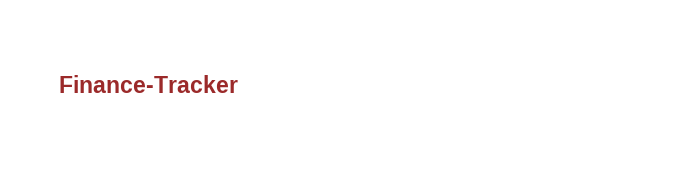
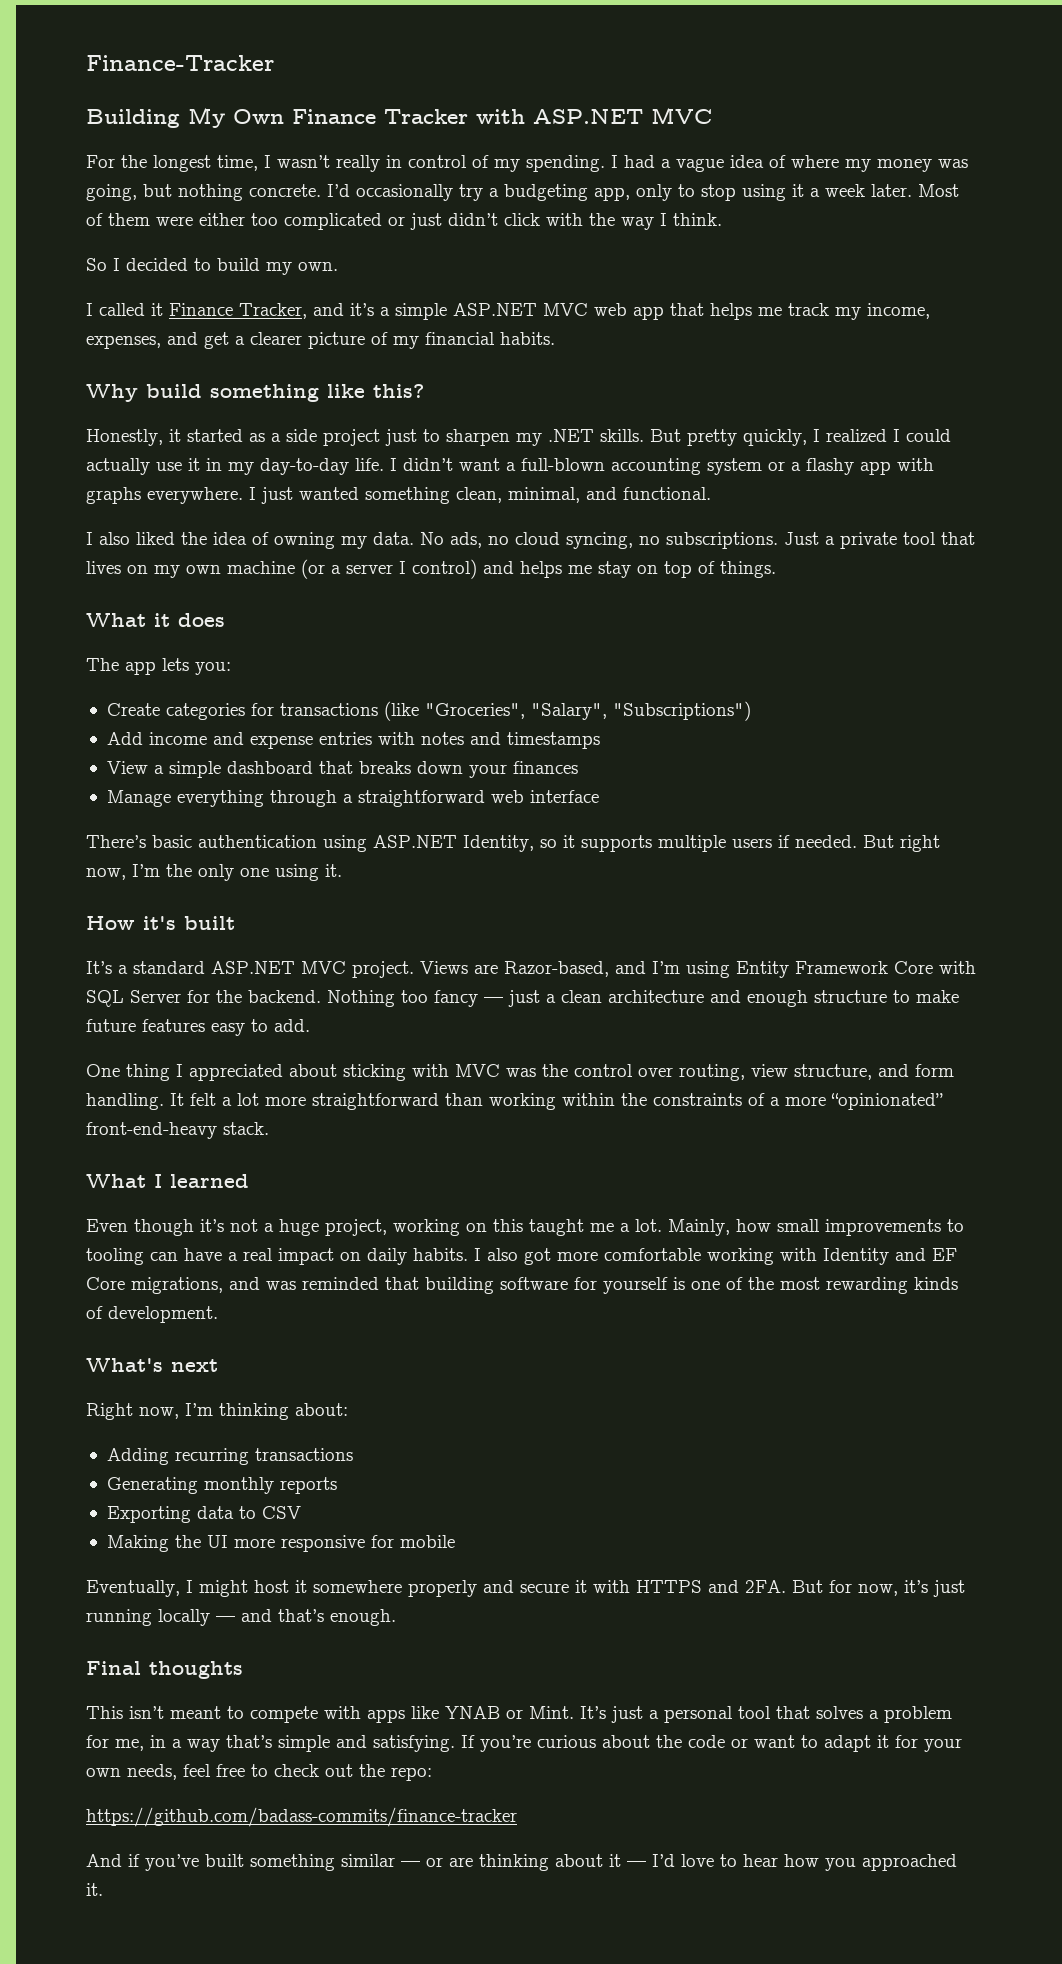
(238, 84) none -> [86,107,712,128] [86,155,968,172] [86,184,959,201] [86,213,722,230] [86,258,338,275] [86,303,930,320] [86,332,555,349] [86,384,424,402] [86,429,951,446] [86,458,934,475] [86,487,711,504] [86,532,975,549] [86,559,776,579] [86,613,225,627] [86,658,231,675] [106,701,751,721] [106,732,600,749] [106,761,578,778] [106,790,599,807] [86,835,940,852] [86,864,342,881] [86,916,235,930] [86,961,976,978] [86,990,959,1007] [86,1019,310,1036] [86,1064,954,1081] [86,1093,943,1110] [86,1122,269,1139] [86,1174,249,1188] [86,1219,964,1236] [86,1248,957,1265] [86,1277,958,1294] [86,1306,218,1323] [86,1358,218,1372] [86,1403,348,1420] [106,1448,353,1465] [106,1477,337,1494] [106,1506,301,1523] [106,1535,455,1552] [86,1580,965,1597] [86,1609,396,1626] [86,1661,243,1679] [86,1706,952,1723] [86,1735,962,1752] [86,1764,432,1781] [86,1807,517,1827] [86,1854,957,1871] [86,1883,103,1896] // Building My Own Finance Tracker with ASP.NET MVC // For the longest time, I wasn’t really in control of my spending. I had a vague idea of where my money was going, but nothing concrete. I’d occasionally try a budgeting app, only to stop using it a week later. Most of them were either too complicated or just didn’t click with the way I think. // So I decided to build my own. // I called it Finance Tracker, and it’s a simple ASP.NET MVC web app that helps me track my income, expenses, and get a clearer picture of my financial habits. // Why build something like this? // Honestly, it started as a side project just to sharpen my .NET skills. But pretty quickly, I realized I could actually use it in my day-to-day life. I didn’t want a full-blown accounting system or a flashy app with graphs everywhere. I just wanted something clean, minimal, and functional. // I also liked the idea of owning my data. No ads, no cloud syncing, no subscriptions. Just a private tool that lives on my own machine (or a server I control) and helps me stay on top of things. // What it does // The app lets you: // Create categories for transactions (like "Groceries", "Salary", "Subscriptions") // Add income and expense entries with notes and timestamps // View a simple dashboard that breaks down your finances // Manage everything through a straightforward web interface // There’s basic authentication using ASP.NET Identity, so it supports multiple users if needed. But right now, I’m the only one using it. // How it's built // It’s a standard ASP.NET MVC project. Views are Razor-based, and I’m using Entity Framework Core with SQL Server for the backend. Nothing too fancy — just a clean architecture and enough structure to make future features easy to add. // One thing I appreciated about sticking with MVC was the control over routing, view structure, and form handling. It felt a lot more straightforward than working within the constraints of a more “opinionated” front-end-heavy stack. // What I learned // Even though it’s not a huge project, working on this taught me a lot. Mainly, how small improvements to tooling can have a real impact on daily habits. I also got more comfortable working with Identity and EF Core migrations, and was reminded that building software for yourself is one of the most rewarding kinds of development. // What's next // Right now, I’m thinking about: // Adding recurring transactions // Generating monthly reports // Exporting data to CSV // Making the UI more responsive for mobile // Eventually, I might host it somewhere properly and secure it with HTTPS and 2FA. But for now, it’s just running locally — and that’s enough. // Final thoughts // This isn’t meant to compete with apps like YNAB or Mint. It’s just a personal tool that solves a problem for me, in a way that’s simple and satisfying. If you’re curious about the code or want to adapt it for your own needs, feel free to check out the repo: // https://github.com/badass-commits/finance-tracker // And if you’ve built something similar — or are thinking about it — I’d love to hear how you approached it.

